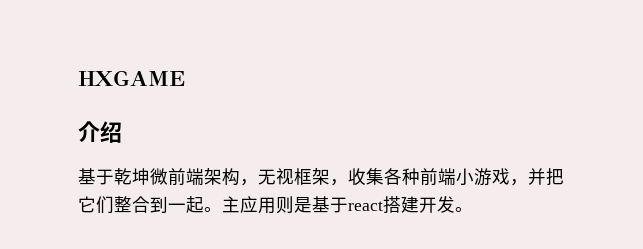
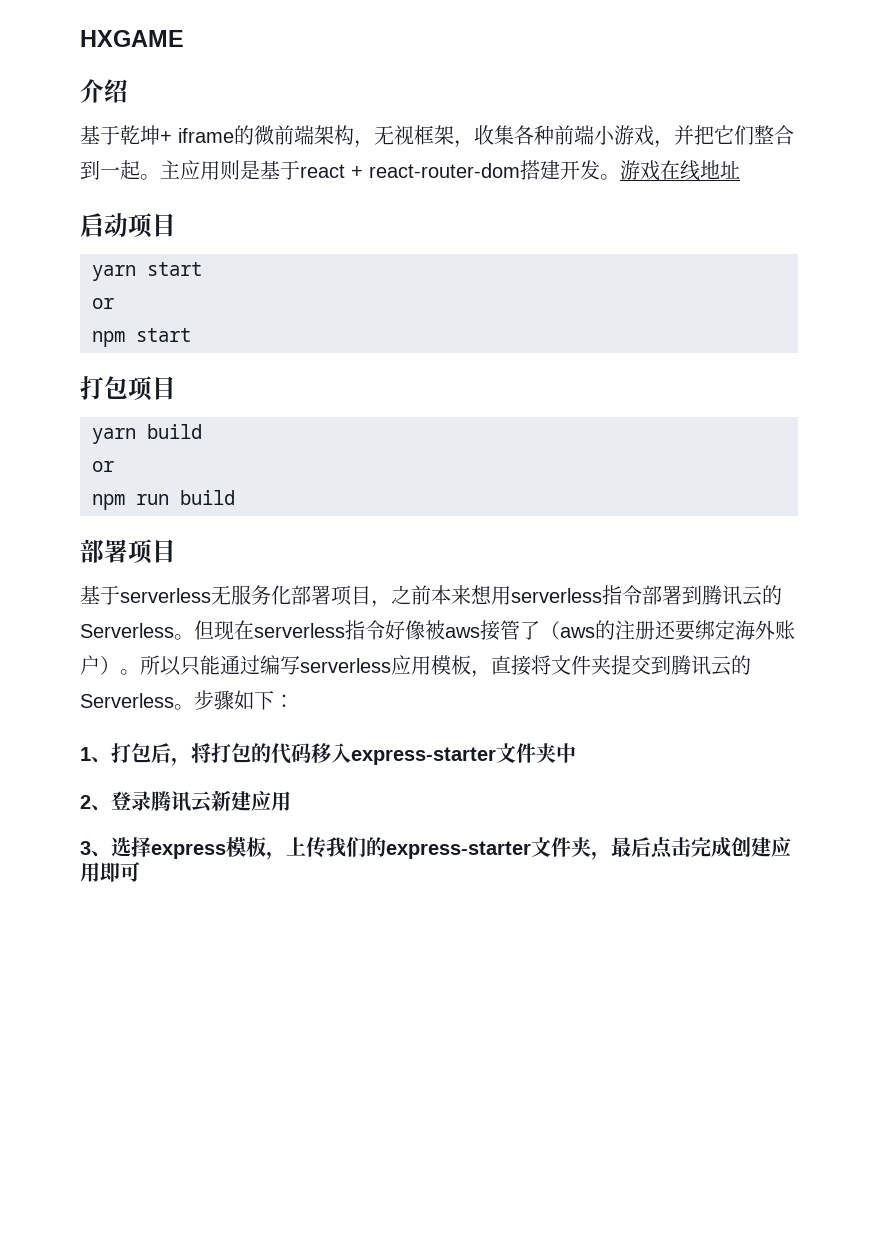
(150, 176) none -> [160,125,254,145] + iframe的
(383, 206) none -> [351,163,520,178] + react-router-dom
(473, 209) none -> [620,160,740,181] [80,213,176,238] [92,262,202,281] [92,298,114,309] [92,328,191,347] [80,376,176,401] [92,424,202,444] [92,461,114,472] [92,490,235,510] [80,539,176,564] [80,585,782,608] [80,620,795,641] [80,655,751,678] [80,690,294,710] [80,743,576,766] [80,790,291,813] [80,837,791,860] [80,862,140,882] 游戏在线地址 // 启动项目 // yarn start // or // npm start // 打包项目 // yarn build // or // npm run build // 部署项目 // 基于serverless无服务化部署项目，之前本来想用serverless指令部署到腾讯云的Serverless。但现在serverless指令好像被aws接管了（aws的注册还要绑定海外账户）。所以只能通过编写serverless应用模板，直接将文件夹提交到腾讯云的Serverless。步骤如下： // 1、打包后，将打包的代码移入express-starter文件夹中 // 2、登录腾讯云新建应用 // 3、选择express模板，上传我们的express-starter文件夹，最后点击完成创建应用即可

